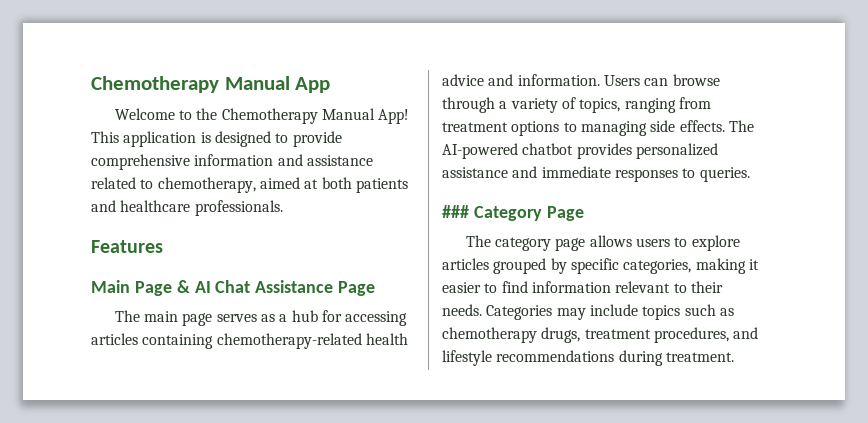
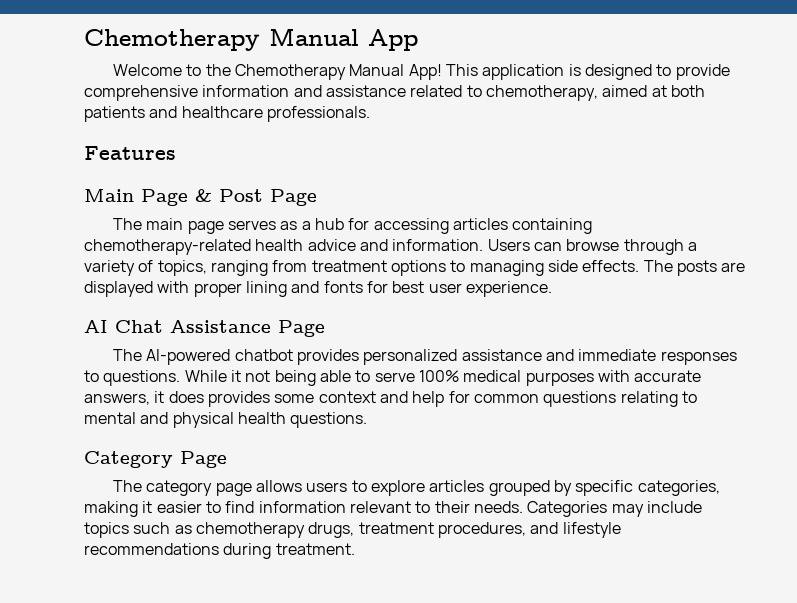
[194,280,334,293] AI Chat Assistance -> [219,189,263,202] Post
(754, 126) none -> [676,260,746,276] [84,281,552,297] [84,320,325,337] [113,349,143,361] posts are displayed with proper lining and fonts for best user experience. // AI Chat Assistance Page // The
[699,167,750,182] [442,205,469,218] queries. // ### -> [103,370,702,386] [84,391,697,407] [84,412,368,428] questions. While it not being able to serve 100% medical purposes with accurate answers, it does provides some context and help for common questions relating to mental and physical health questions. //

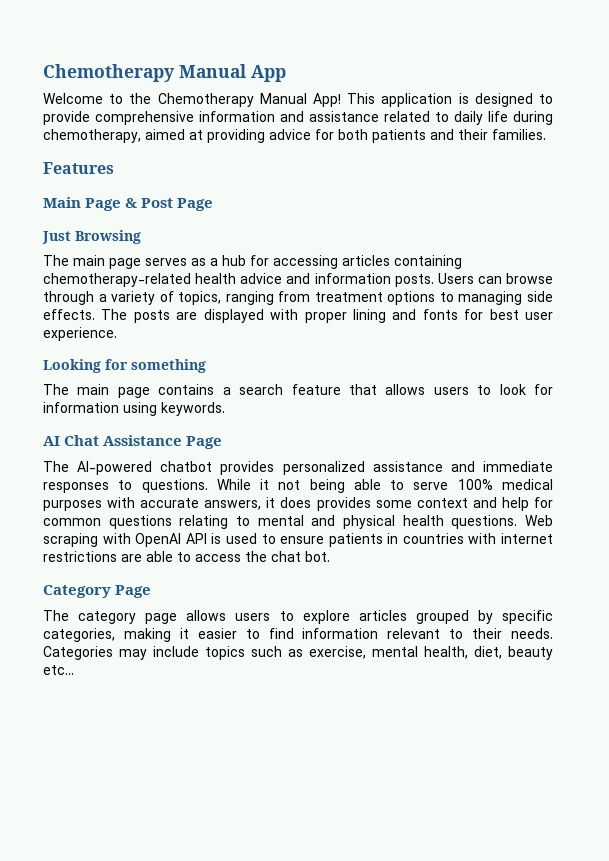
[485,85,667,101] chemotherapy, aimed at -> [454,111,553,125] [43,129,334,143] daily life during chemotherapy, aimed at providing advice for
[181,106,370,122] healthcare professionals. -> [458,129,546,140] their families.
(317, 197) none -> [42,230,141,244] // Just Browsing
[392,239,484,251] information. -> [314,273,434,287] information posts.
(552, 289) none -> [43,359,206,373] [43,384,554,398] [43,402,225,416] // Looking for something // The main page contains a search feature that allows users to look for information using keywords.
(368, 420) none -> [525,515,553,526] [43,533,553,547] [43,551,330,562] Web scraping with OpenAI API is used to ensure patients in countries with internet restrictions are able to access the chat bot.
[195,522,621,538] [84,543,355,559] chemotherapy drugs, treatment procedures, and lifestyle recommendations during treatment. -> [309,646,553,660] [43,665,74,675] exercise, mental health, diet, beauty etc...

